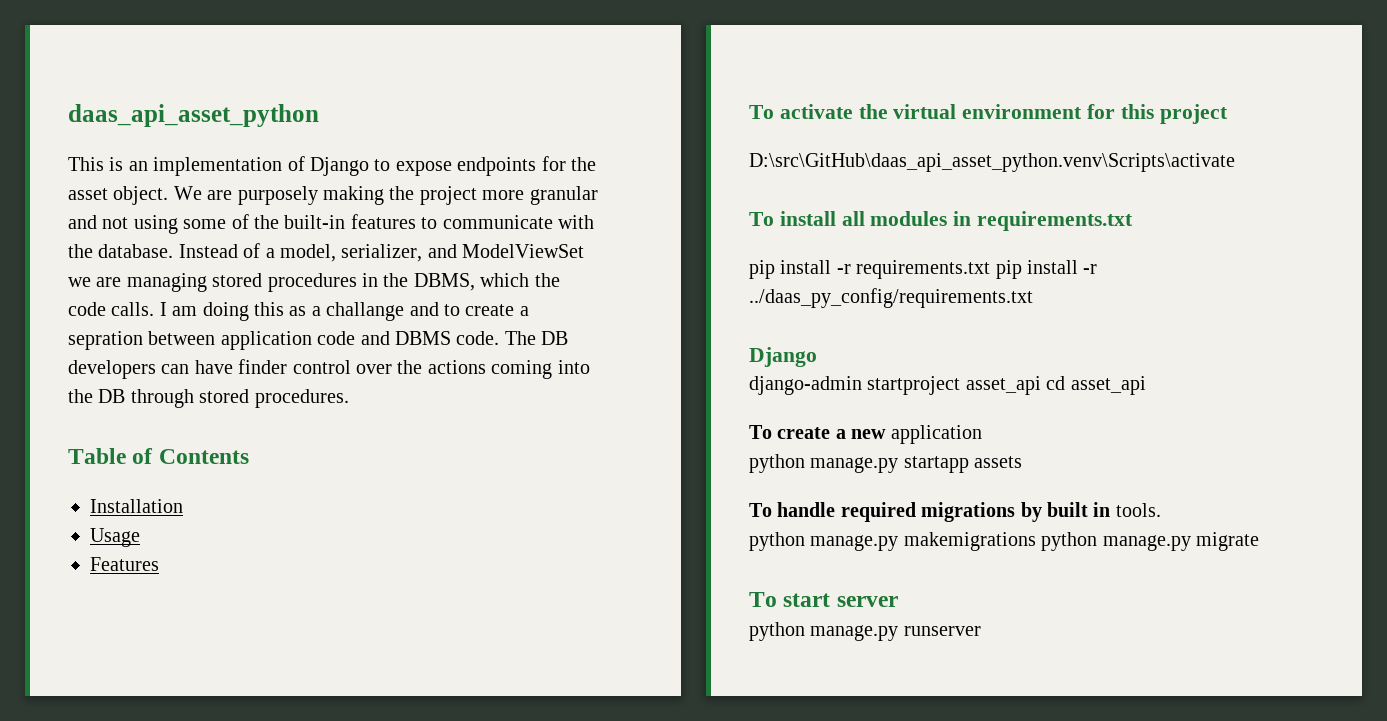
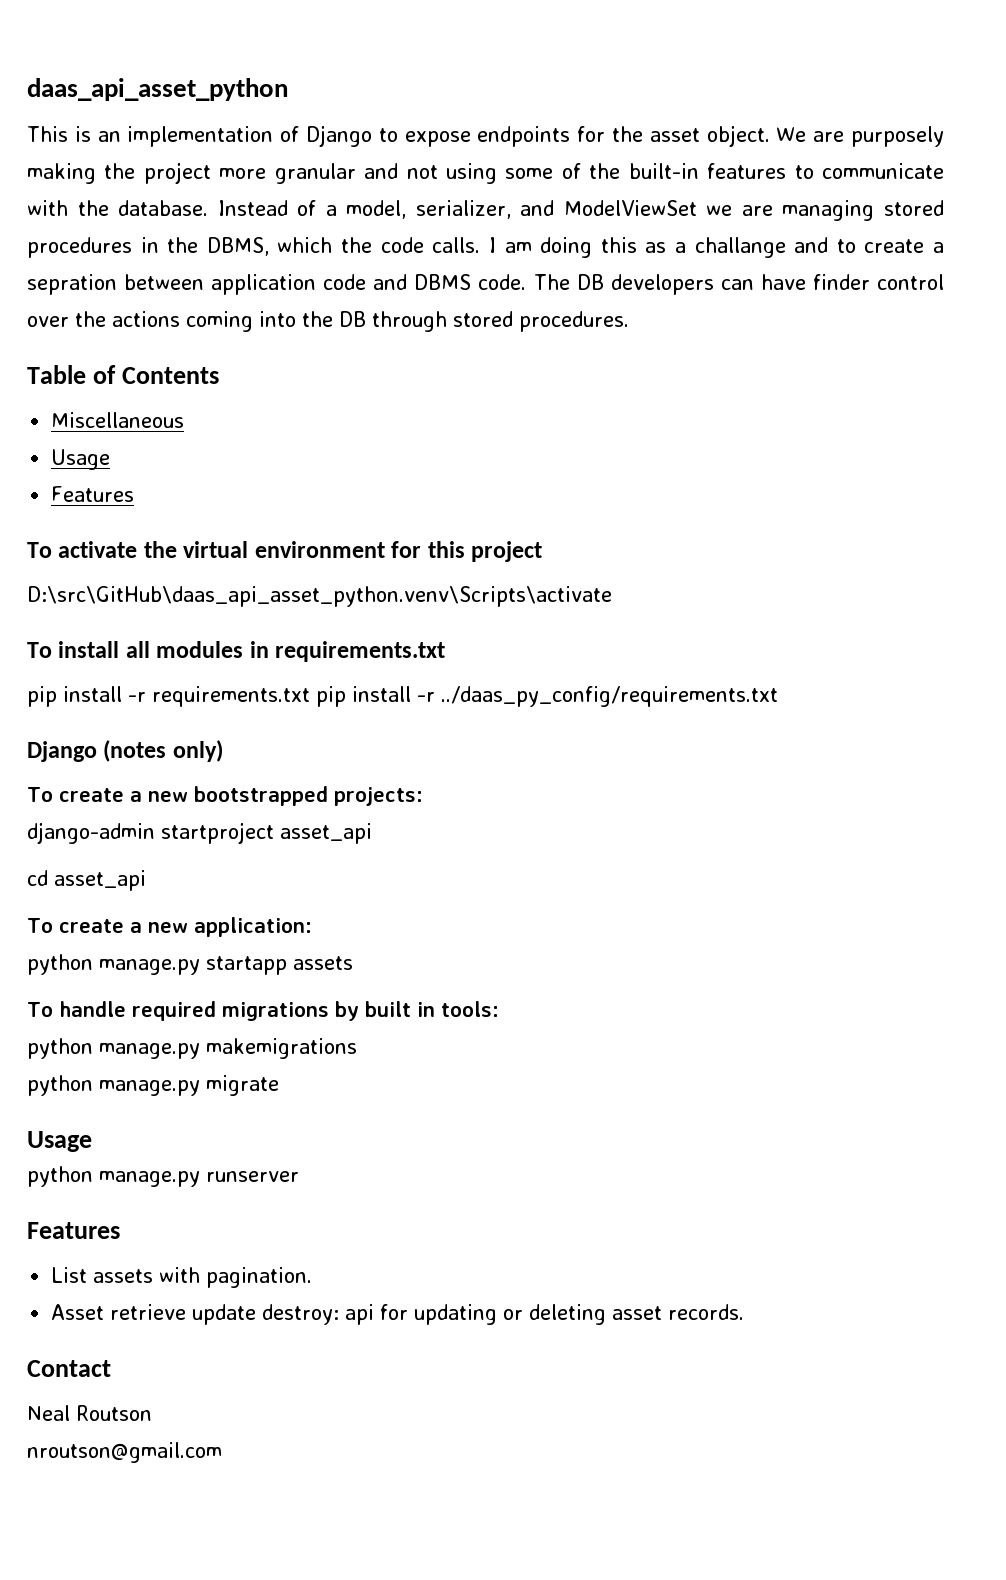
[90,499,183,513] Installation -> [51,412,185,428] Miscellaneous
(817, 357) none -> [103,740,223,762] [27,786,423,806] (notes only) // To create a new bootstrapped projects:
(1041, 385) none -> (372, 833) //
[890,425,982,444] application -> [193,917,312,937] application:
[1115,503,1161,517] tools. -> [440,1001,499,1017] tools:
(1036, 541) none -> (357, 1048) //
[749,592,898,607] To start server -> [27,1131,92,1152] Usage
(981, 631) none -> [27,1222,120,1239] [51,1267,313,1288] [51,1304,745,1325] [27,1360,111,1377] [27,1405,152,1421] [27,1442,222,1463] // Features // List assets with pagination. // Asset retrieve update destroy: api for updating or deleting asset records. // Contact // Neal Routson // nroutson@gmail.com

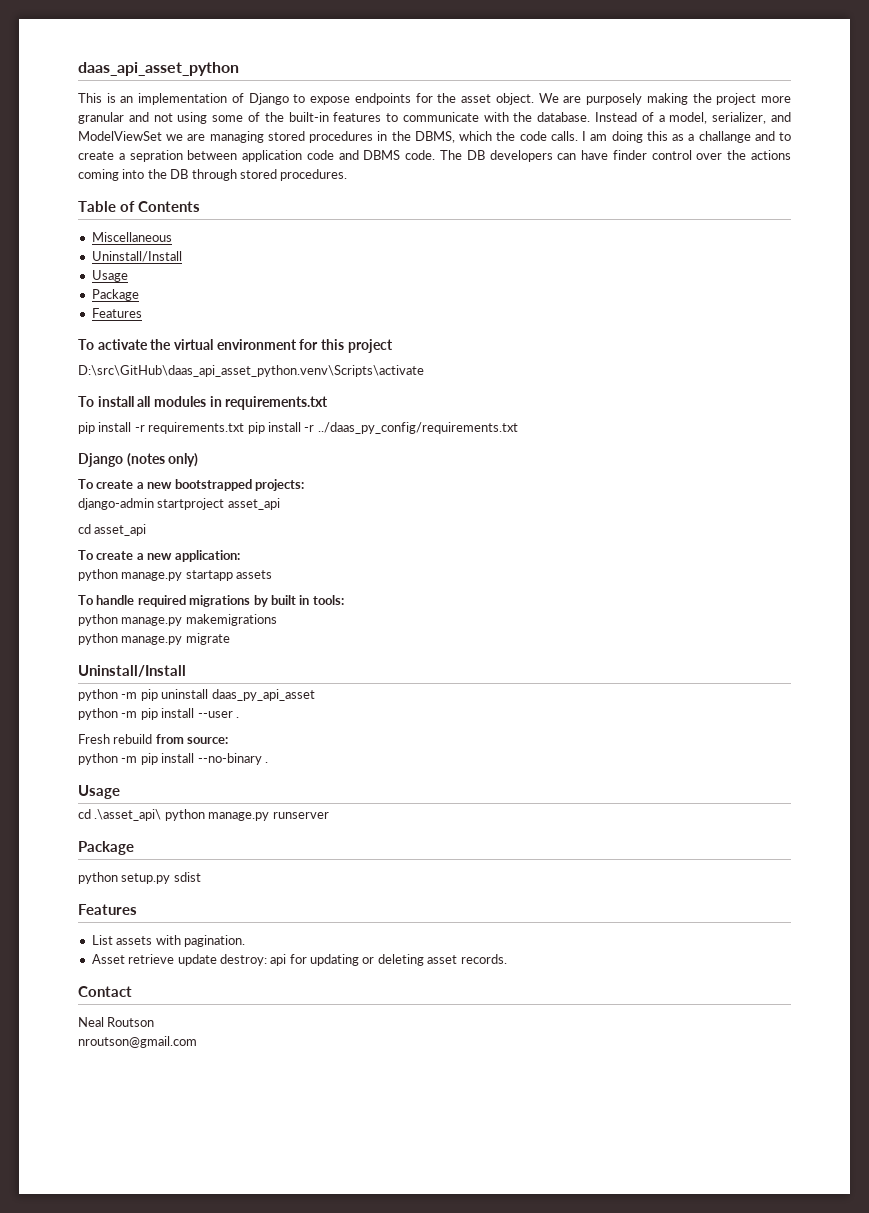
[51,449,111,470] // Usage -> [91,251,182,262] [91,270,128,282] [91,289,139,301] // Uninstall/Install // Usage // Package
[27,1131,92,1152] // Usage // -> [78,665,186,677] [78,689,315,701] [78,708,239,720] [78,734,229,744] [78,753,268,765] [78,785,120,799] [78,809,162,821] // Uninstall/Install // python -m pip uninstall daas_py_api_asset // python -m pip install --user . // Fresh rebuild from source: // python -m pip install --no-binary . // Usage // cd .\asset_api\
(299, 1176) none -> [78,841,134,855] [78,872,201,884] // Package // python setup.py sdist

